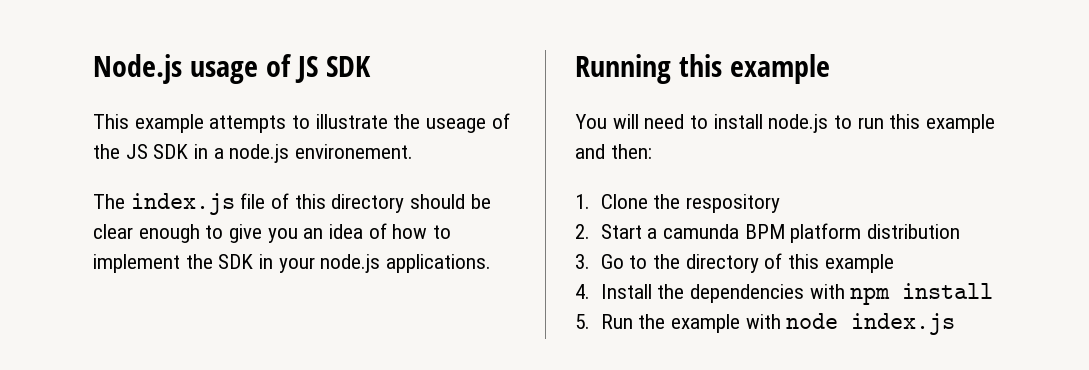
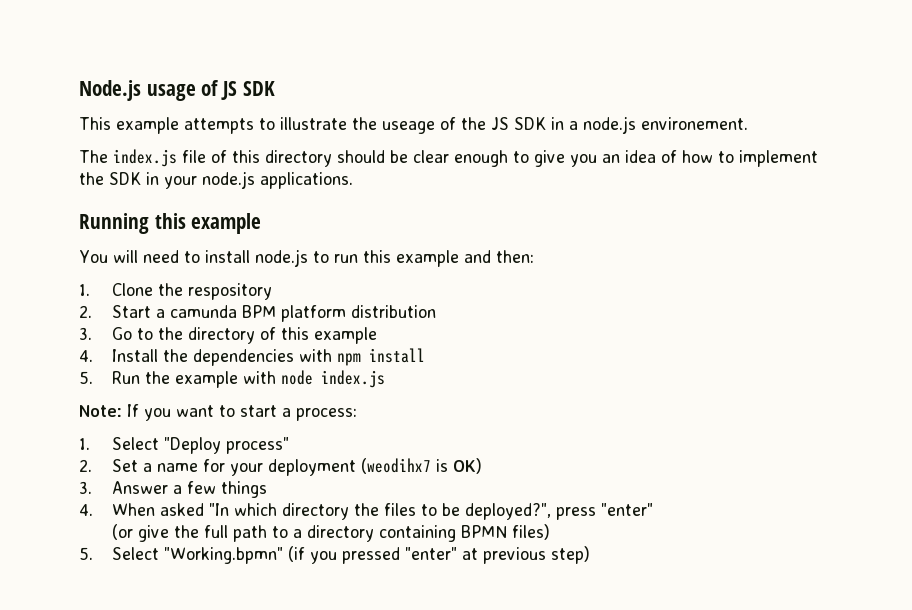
(956, 324) none -> [79,404,357,421] [79,437,290,454] [79,458,483,476] [79,481,268,498] [79,503,654,520] [112,524,551,542] [79,546,591,564] // Note: If you want to start a process: // 1. Select "Deploy process" // 2. Set a name for your deployment (weodihx7 is OK) // 3. Answer a few things // 4. When asked "In which directory the files to be deployed?", press "enter" // (or give the full path to a directory containing BPMN files) // 5. Select "Working.bpmn" (if you pressed "enter" at previous step)

